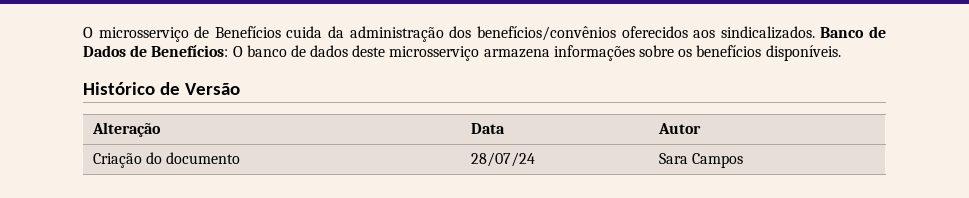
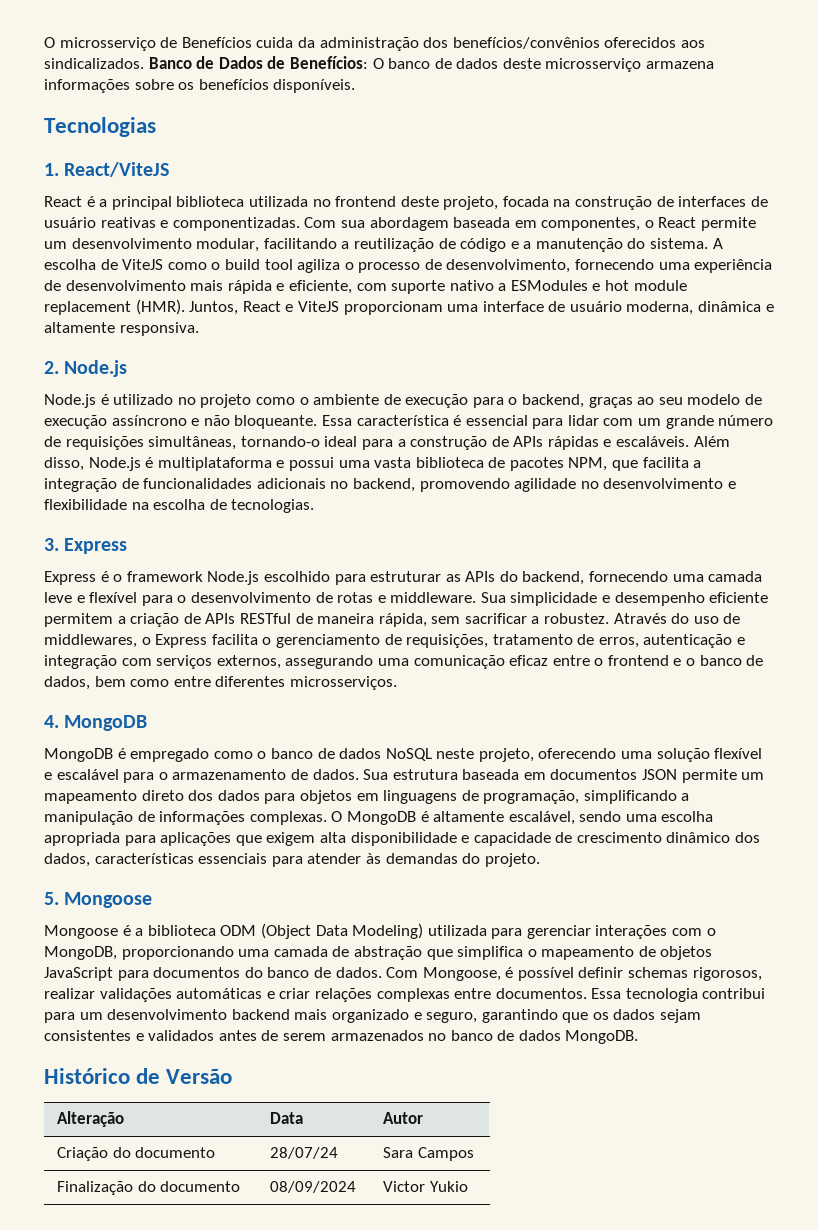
(841, 53) none -> [44,117,156,137] [44,162,170,177] [44,196,768,210] [44,217,757,231] [44,238,723,252] [44,259,773,273] [44,280,687,294] [44,299,774,315] [44,322,199,336] [44,360,128,377] [44,394,763,408] [44,415,774,429] [44,436,730,450] [44,457,702,471] [44,478,736,492] [44,499,315,513] [44,538,128,554] [44,571,763,585] [44,592,769,606] [44,613,741,627] [44,634,746,648] [44,655,764,669] [44,676,397,690] [44,715,148,731] [44,748,763,762] [44,769,765,783] [44,790,690,804] [44,811,714,825] [44,832,761,846] [44,853,540,867] [44,892,153,908] [44,923,716,939] [44,946,713,960] [44,967,762,981] [44,988,766,1002] [44,1009,702,1023] [44,1030,639,1044] // Tecnologias // 1. React/ViteJS // React é a principal biblioteca utilizada no frontend deste projeto, focada na construção de interfaces de usuário reativas e componentizadas. Com sua abordagem baseada em componentes, o React permite um desenvolvimento modular, facilitando a reutilização de código e a manutenção do sistema. A escolha de ViteJS como o build tool agiliza o processo de desenvolvimento, fornecendo uma experiência de desenvolvimento mais rápida e eficiente, com suporte nativo a ESModules e hot module replacement (HMR). Juntos, React e ViteJS proporcionam uma interface de usuário moderna, dinâmica e altamente responsiva. // 2. Node.js // Node.js é utilizado no projeto como o ambiente de execução para o backend, graças ao seu modelo de execução assíncrono e não bloqueante. Essa característica é essencial para lidar com um grande número de requisições simultâneas, tornando-o ideal para a construção de APIs rápidas e escaláveis. Além disso, Node.js é multiplataforma e possui uma vasta biblioteca de pacotes NPM, que facilita a integração de funcionalidades adicionais no backend, promovendo agilidade no desenvolvimento e flexibilidade na escolha de tecnologias. // 3. Express // Express é o framework Node.js escolhido para estruturar as APIs do backend, fornecendo uma camada leve e flexível para o desenvolvimento de rotas e middleware. Sua simplicidade e desempenho eficiente permitem a criação de APIs RESTful de maneira rápida, sem sacrificar a robustez. Através do uso de middlewares, o Express facilita o gerenciamento de requisições, tratamento de erros, autenticação e integração com serviços externos, assegurando uma comunicação eficaz entre o frontend e o banco de dados, bem como entre diferentes microsserviços. // 4. MongoDB // MongoDB é empregado como o banco de dados NoSQL neste projeto, oferecendo uma solução flexível e escalável para o armazenamento de dados. Sua estrutura baseada em documentos JSON permite um mapeamento direto dos dados para objetos em linguagens de programação, simplificando a manipulação de informações complexas. O MongoDB é altamente escalável, sendo uma escolha apropriada para aplicações que exigem alta disponibilidade e capacidade de crescimento dinâmico dos dados, características essenciais para atender às demandas do projeto. // 5. Mongoose // Mongoose é a biblioteca ODM (Object Data Modeling) utilizada para gerenciar interações com o MongoDB, proporcionando uma camada de abstração que simplifica o mapeamento de objetos JavaScript para documentos do banco de dados. Com Mongoose, é possível definir schemas rigorosos, realizar validações automáticas e criar relações complexas entre documentos. Essa tecnologia contribui para um desenvolvimento backend mais organizado e seguro, garantindo que os dados sejam consistentes e validados antes de serem armazenados no banco de dados MongoDB.
(743, 160) none -> [57,1181,241,1195] [270,1181,357,1193] [383,1181,468,1192] // Finalização do documento | 08/09/2024 | Victor Yukio

